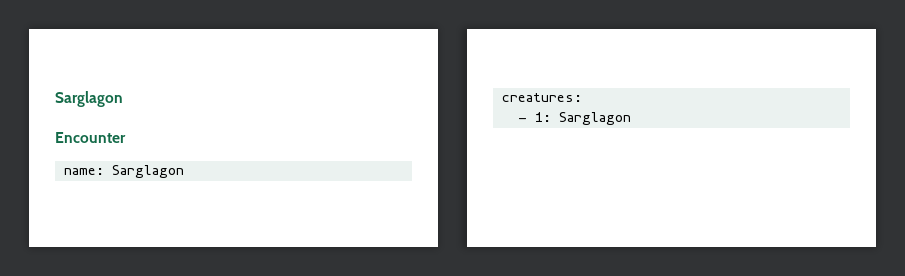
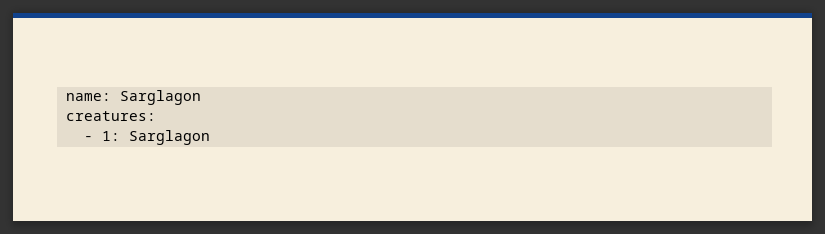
[55,91,123,107] [55,132,126,143] Sarglagon // Encounter // -> (66, 97) none

